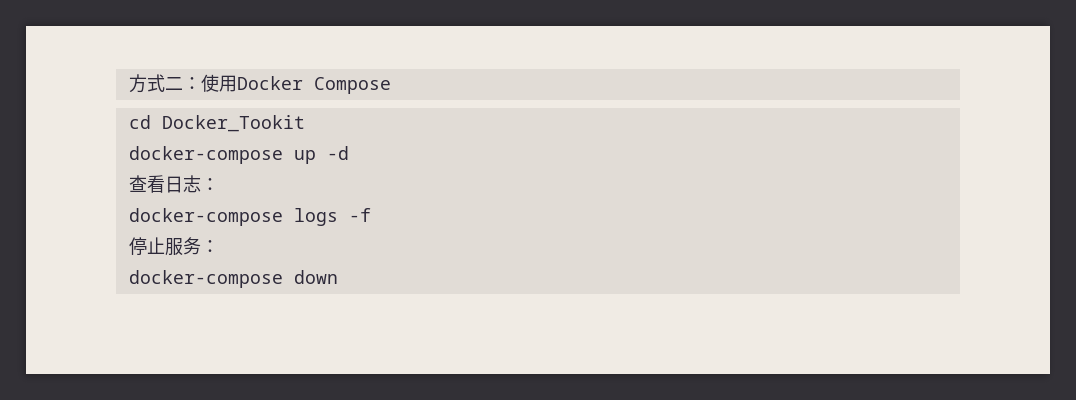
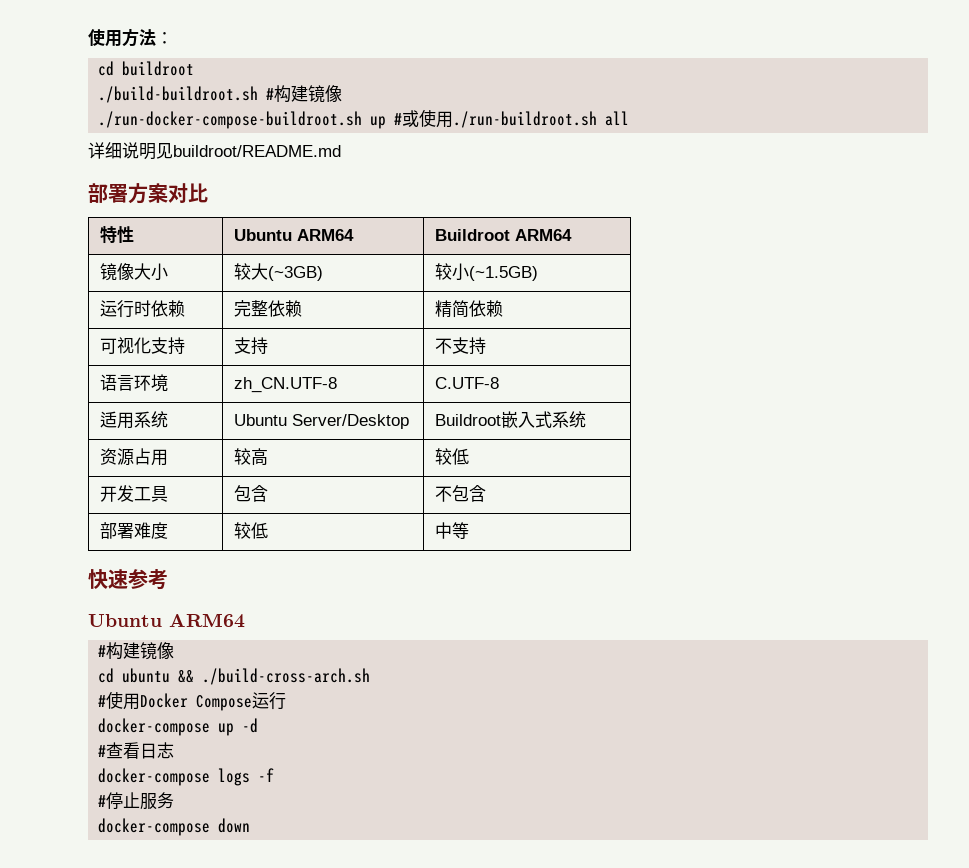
[128,74,201,93] 方式二： -> [88,28,173,47] [98,61,195,76] [98,85,343,103] [98,109,630,129] [88,142,341,160] [88,183,208,204] [100,226,135,244] [234,229,355,241] [435,229,573,241] [100,263,169,281] [234,263,324,281] [435,263,539,281] [100,300,186,318] [234,300,303,317] [435,300,504,318] [100,337,186,355] [234,337,269,355] [435,337,487,355] [100,374,169,392] [234,377,338,393] [435,377,500,389] [100,411,169,429] [234,414,410,429] [435,411,587,428] [100,448,169,466] [234,448,269,466] [435,448,470,465] [100,485,169,502] [234,485,269,502] [435,485,487,502] [100,522,169,539] [234,522,269,539] [435,522,470,539] [88,569,168,590] [88,613,245,628] [98,642,175,660] [98,668,371,685] [98,695,107,707] 使用方法： // cd buildroot // ./build-buildroot.sh #构建镜像 // ./run-docker-compose-buildroot.sh up #或使用./run-buildroot.sh all // 详细说明见buildroot/README.md // 部署方案对比 // 特性 | Ubuntu ARM64 | Buildroot ARM64 // 镜像大小 | 较大(~3GB) | 较小(~1.5GB) // 运行时依赖 | 完整依赖 | 精简依赖 // 可视化支持 | 支持 | 不支持 // 语言环境 | zh_CN.UTF-8 | C.UTF-8 // 适用系统 | Ubuntu Server/Desktop | Buildroot嵌入式系统 // 资源占用 | 较高 | 较低 // 开发工具 | 包含 | 不包含 // 部署难度 | 较低 | 中等 // 快速参考 // Ubuntu ARM64 // #构建镜像 // cd ubuntu && ./build-cross-arch.sh // #
[128,115,305,132] // cd Docker_Tookit -> [252,692,287,710] 运行
(349, 153) none -> [98,745,107,757] #
[200,178,219,191] ： -> (175, 750) none
(371, 215) none -> [98,795,107,807] #
[200,240,219,253] ： -> (175, 800) none

